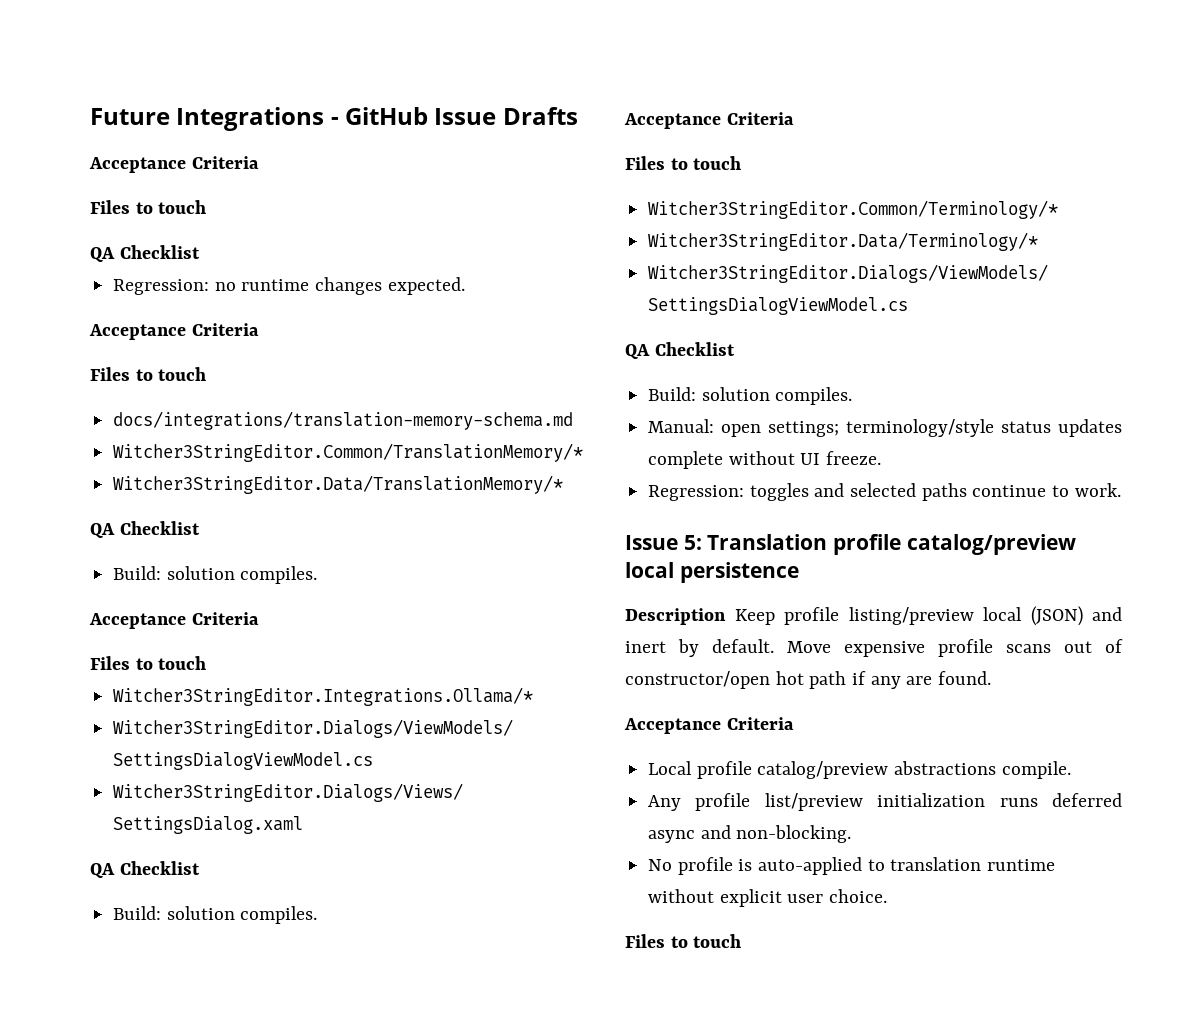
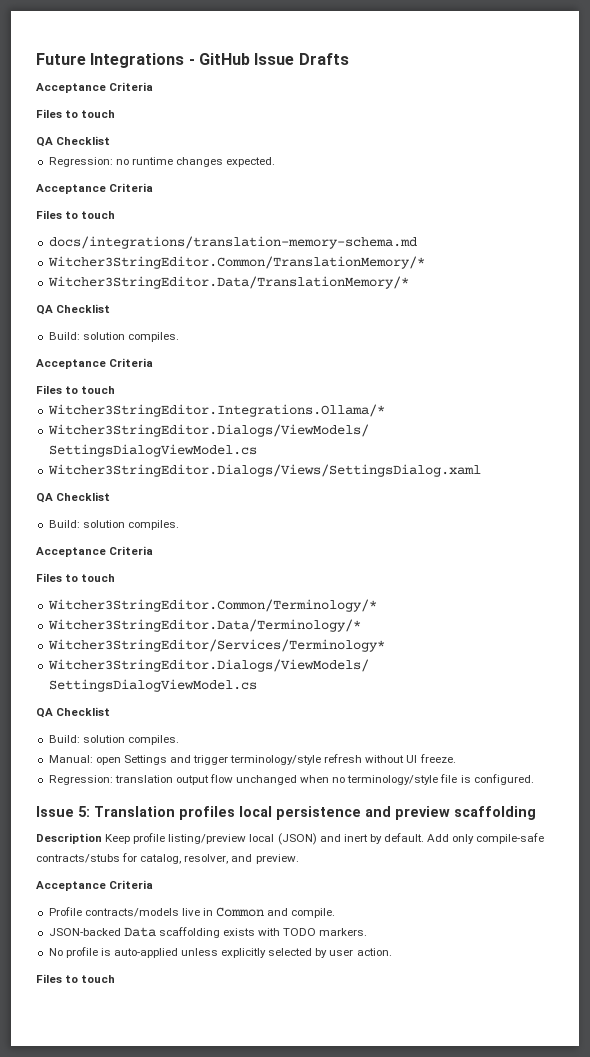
(1039, 241) none -> [47,639,385,652] // Witcher3StringEditor/Services/Terminology*
[768,419,1122,437] [648,451,724,469] settings; terminology/style status updates complete -> [123,754,363,765] Settings and trigger terminology/style refresh
[749,483,1121,501] toggles and selected paths continue to work. -> [114,774,534,785] translation output flow unchanged when no terminology/style file is configured.
[832,534,1076,555] profile catalog/preview -> [179,806,235,820] profiles
(799, 572) none -> [365,806,536,820] and preview scaffolding
[787,639,1123,657] [625,671,992,689] [624,717,794,734] [648,761,1071,779] [648,793,1122,811] [648,825,852,843] [648,857,1056,875] [648,889,888,907] Move expensive profile scans out of constructor/open hot path if any are found. // Acceptance Criteria // Local profile catalog/preview abstractions compile. // Any profile list/preview initialization runs deferred async and non-blocking. // No profile is auto-applied to translation runtime without explicit user choice. -> [427,833,545,844] [36,853,299,864] [36,880,154,891] [48,907,336,918] [48,927,368,938] [48,947,392,958] Add only compile-safe contracts/stubs for catalog, resolver, and preview. // Acceptance Criteria // Profile contracts/models live in Common and compile. // JSON-backed Data scaffolding exists with TODO markers. // No profile is auto-applied unless explicitly selected by user action.

